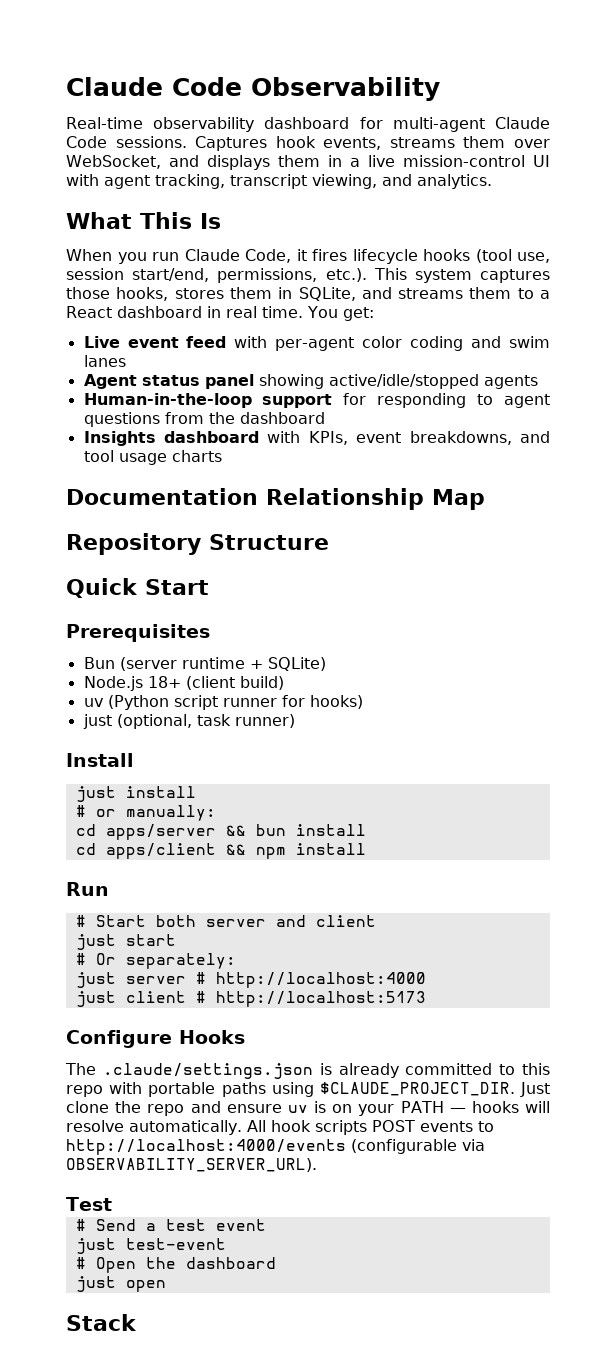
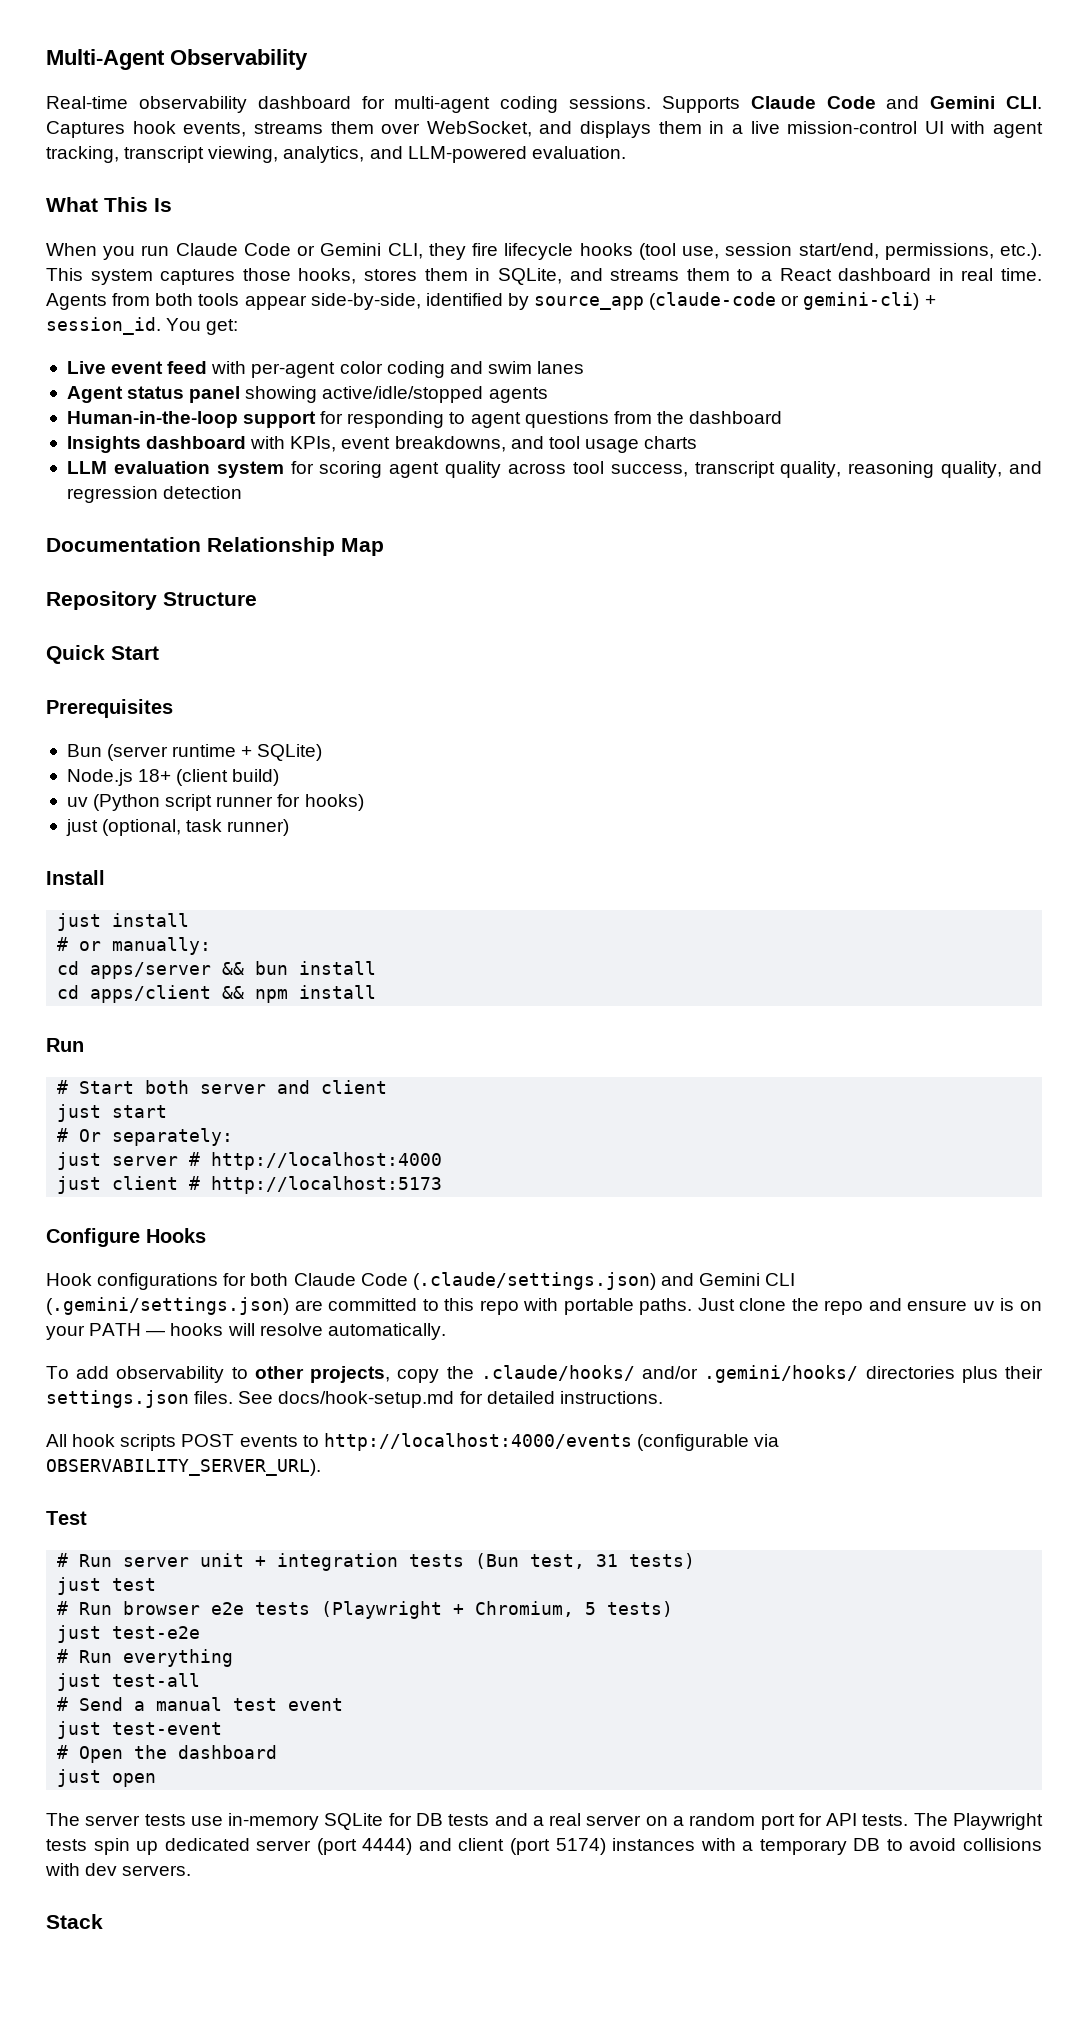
[66,77,242,96] Claude Code -> [46,49,165,70] Multi-Agent
[494,117,550,129] [66,136,187,148] Claude Code sessions. -> [500,96,1043,113] coding sessions. Supports Claude Code and Gemini CLI.
[382,174,492,189] and analytics. -> [283,146,626,163] analytics, and LLM-powered evaluation.
[245,249,347,263] Code, it fires -> [243,243,499,260] Code or Gemini CLI, they fire
(303, 312) none -> [46,292,936,310] [46,317,161,335] Agents from both tools appear side-by-side, identified by source_app (claude-code or gemini-cli) + session_id.
(222, 456) none -> [66,461,1043,478] [66,486,243,503] // LLM evaluation system for scoring agent quality across tool success, transcript quality, reasoning quality, and regression detection
[65,1063,399,1079] The .claude/settings.json is already -> [46,1272,796,1290] [46,1297,323,1315] Hook configurations for both Claude Code (.claude/settings.json) and Gemini CLI (.gemini/settings.json) are
[221,1082,515,1097] paths using $CLAUDE_PROJECT_DIR. -> [639,1298,693,1315] paths.
(242, 1127) none -> [46,1365,1044,1383] [46,1390,663,1408] // To add observability to other projects, copy the .claude/hooks/ and/or .gemini/hooks/ directories plus their settings.json files. See docs/hook-setup.md for detailed instructions. //
(112, 1204) none -> [57,1553,696,1571] [57,1577,157,1595] [57,1601,674,1619] [57,1625,201,1643] [57,1649,234,1667] [57,1673,201,1691] // # Run server unit + integration tests (Bun test, 31 tests) // just test // # Run browser e2e tests (Playwright + Chromium, 5 tests) // just test-e2e // # Run everything // just test-all
(156, 1227) none -> [156,1697,223,1711] manual
(166, 1286) none -> [46,1813,1044,1830] [46,1838,1042,1855] [45,1863,192,1876] // The server tests use in-memory SQLite for DB tests and a real server on a random port for API tests. The Playwright tests spin up dedicated server (port 4444) and client (port 5174) instances with a temporary DB to avoid collisions with dev servers.

